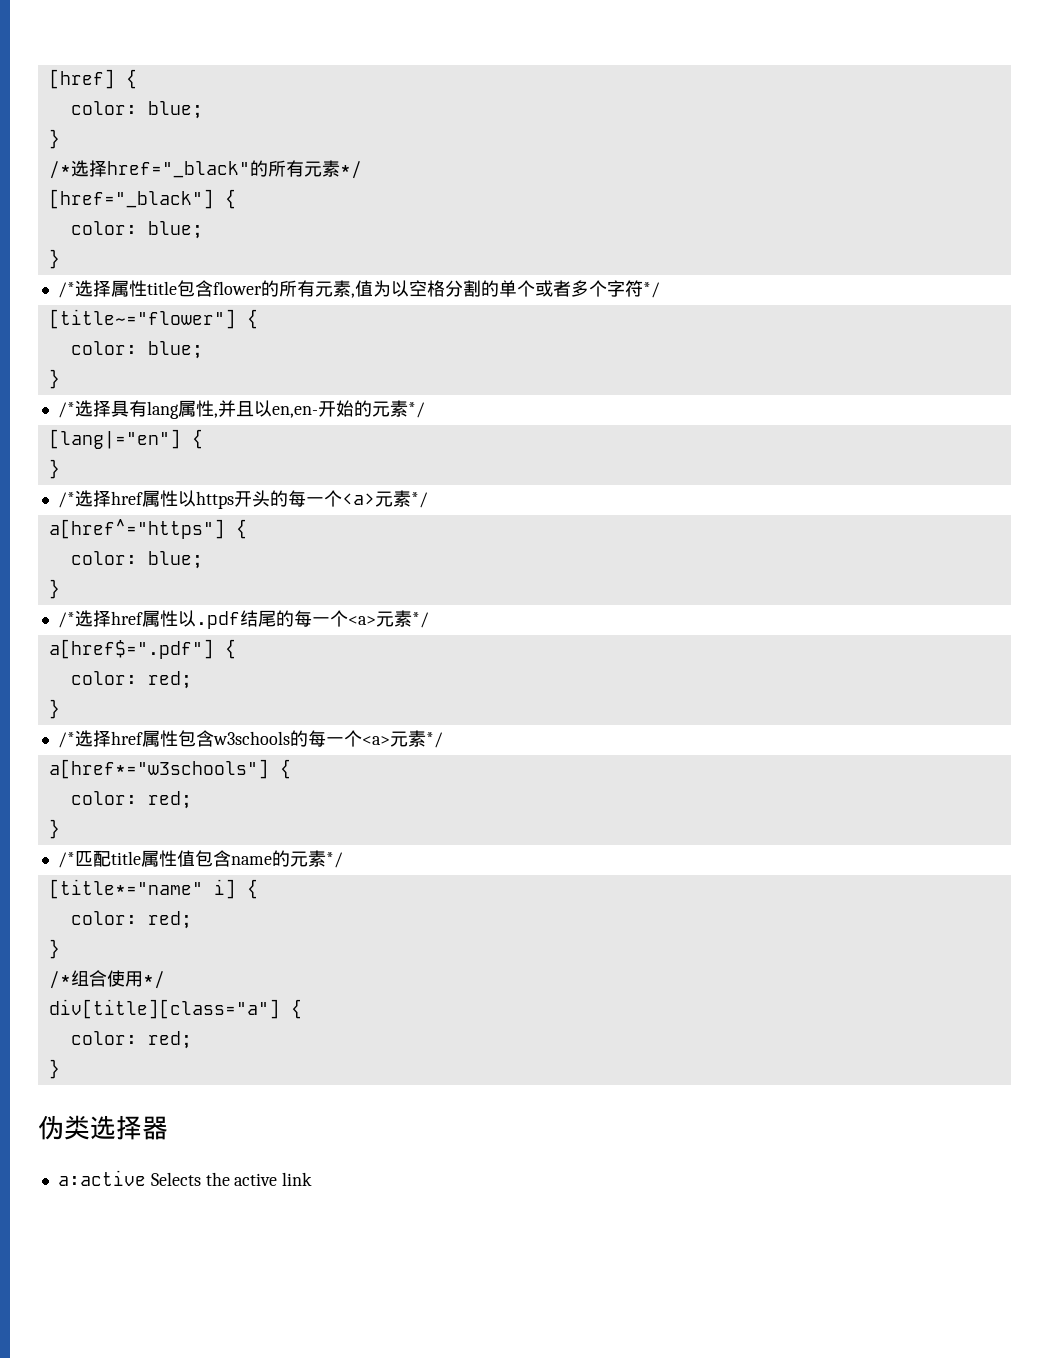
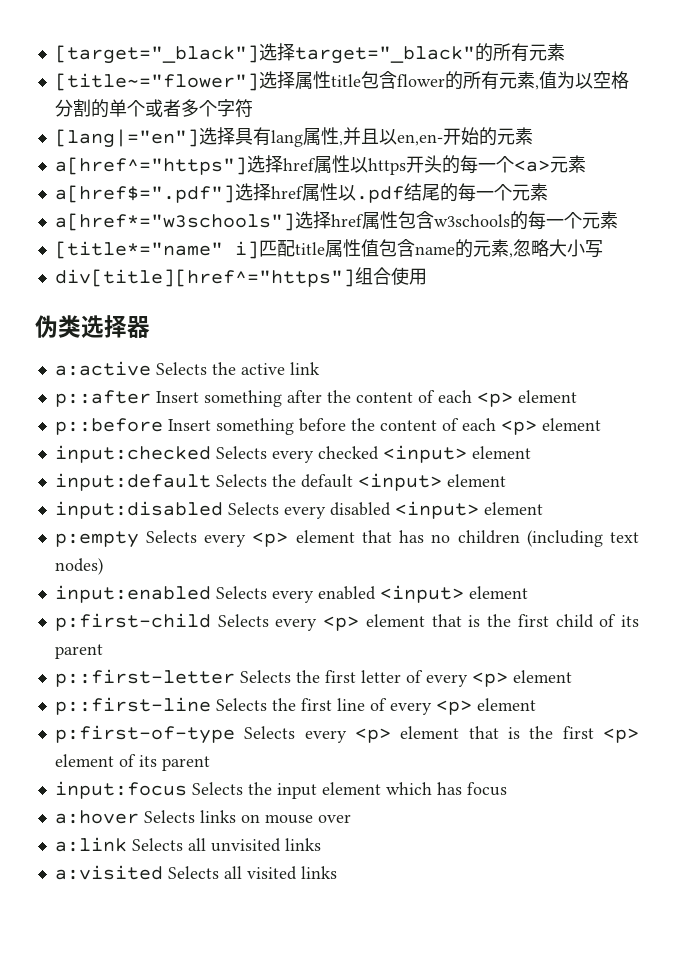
[48,69,137,89] [70,101,203,119] [48,129,60,149] [48,160,362,179] [48,189,236,209] [70,221,203,239] [48,249,60,269] [57,282,75,298] [href] { // color: blue; // } // /*选择href="_black"的所有元素*/ // [href="_black"] { // color: blue; // } // /* -> [54,43,565,64] [54,73,259,91] [target="_black"]选择target="_black"的所有元素 // [title~="flower"]
[642,282,660,298] [48,309,258,329] [70,341,203,359] [48,369,60,389] [57,402,75,418] */ // [title~="flower"] { // color: blue; // } // /* -> [54,129,199,148] // [lang|="en"]
[407,402,425,418] [48,429,203,449] [48,459,60,479] [57,492,75,508] */ // [lang|="en"] { // } // /* -> [54,157,247,175] // a[href^="https"]
[410,492,428,508] [48,519,247,539] [70,551,203,569] [48,579,60,599] [57,612,75,628] */ // a[href^="https"] { // color: blue; // } // /* -> [54,185,235,203] // a[href$=".pdf"]
[347,610,429,628] [48,639,236,659] [70,671,192,689] [48,699,60,719] [57,732,75,748] <a>元素*/ // a[href$=".pdf"] { // color: red; // } // /* -> [511,183,548,201] [54,213,295,231] 元素 // a[href*="w3schools"]
[361,730,443,748] [48,759,291,779] [70,791,192,809] [48,819,60,839] [57,852,75,868] <a>元素*/ // a[href*="w3schools"] { // color: red; // } // /* -> [581,211,618,229] [54,241,259,259] 元素 // [title*="name" i]
[325,852,343,868] [48,879,258,899] [70,911,192,929] [48,939,60,959] [48,970,165,989] [48,999,302,1019] [70,1031,192,1049] [48,1059,60,1079] */ // [title*="name" i] { // color: red; // } // /*组合使用*/ // div[title][class="a"] { // color: red; // } -> [508,239,603,258] [54,267,427,287] ,忽略大小写 // div[title][href^="https"]组合使用
(313, 1179) none -> [54,390,577,407] [54,418,601,435] [54,445,531,463] [54,473,506,491] [54,501,543,519] [54,530,640,548] [54,558,103,575] [54,585,528,603] [54,613,639,631] [54,644,103,659] [54,669,572,687] [54,697,536,715] [54,725,640,744] [54,754,210,771] [54,781,507,799] [54,810,351,824] [54,837,321,852] [54,865,337,880] // p::after Insert something after the content of each <p> element // p::before Insert something before the content of each <p> element // input:checked Selects every checked <input> element // input:default Selects the default <input> element // input:disabled Selects every disabled <input> element // p:empty Selects every <p> element that has no children (including text nodes) // input:enabled Selects every enabled <input> element // p:first-child Selects every <p> element that is the first child of its parent // p::first-letter Selects the first letter of every <p> element // p::first-line Selects the first line of every <p> element // p:first-of-type Selects every <p> element that is the first <p> element of its parent // input:focus Selects the input element which has focus // a:hover Selects links on mouse over // a:link Selects all unvisited links // a:visited Selects all visited links

